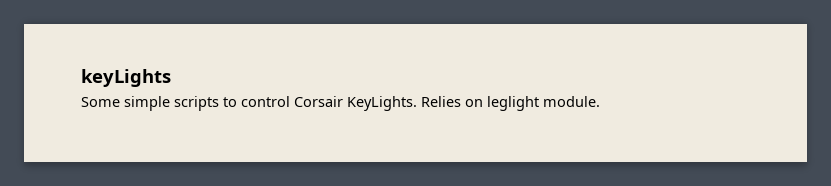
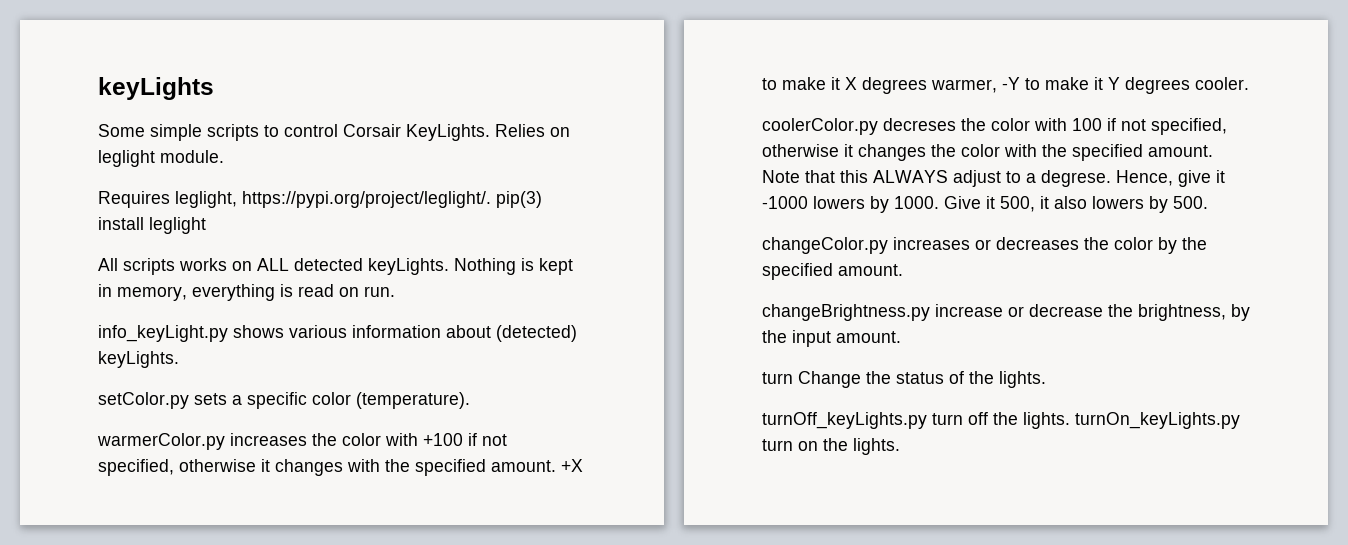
(600, 101) none -> [98,191,542,208] [98,217,206,234] [98,258,573,275] [98,284,395,301] [98,325,577,342] [98,351,179,368] [98,392,470,409] [97,433,507,450] [98,459,583,476] [762,77,1249,94] [762,118,1227,135] [762,144,1213,161] [762,170,1225,187] [762,196,1208,213] [762,237,1207,254] [762,263,903,280] [762,304,1250,321] [762,330,901,347] [762,371,1046,388] [762,412,1240,429] [762,438,900,455] // Requires leglight, https://pypi.org/project/leglight/. pip(3) install leglight // All scripts works on ALL detected keyLights. Nothing is kept in memory, everything is read on run. // info_keyLight.py shows various information about (detected) keyLights. // setColor.py sets a specific color (temperature). // warmerColor.py increases the color with +100 if not specified, otherwise it changes with the specified amount. +X to make it X degrees warmer, -Y to make it Y degrees cooler. // coolerColor.py decreses the color with 100 if not specified, otherwise it changes the color with the specified amount. Note that this ALWAYS adjust to a degrese. Hence, give it -1000 lowers by 1000. Give it 500, it also lowers by 500. // changeColor.py increases or decreases the color by the specified amount. // changeBrightness.py increase or decrease the brightness, by the input amount. // turn Change the status of the lights. // turnOff_keyLights.py turn off the lights. turnOn_keyLights.py turn on the lights.

